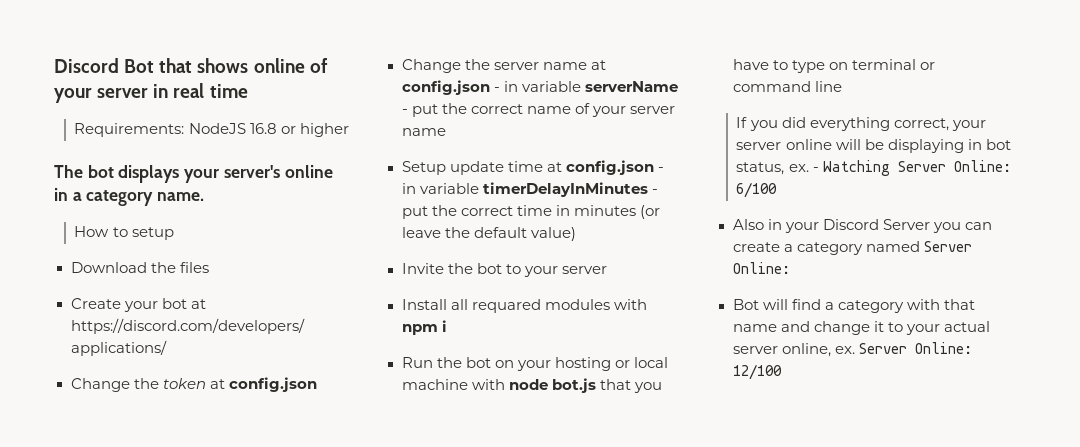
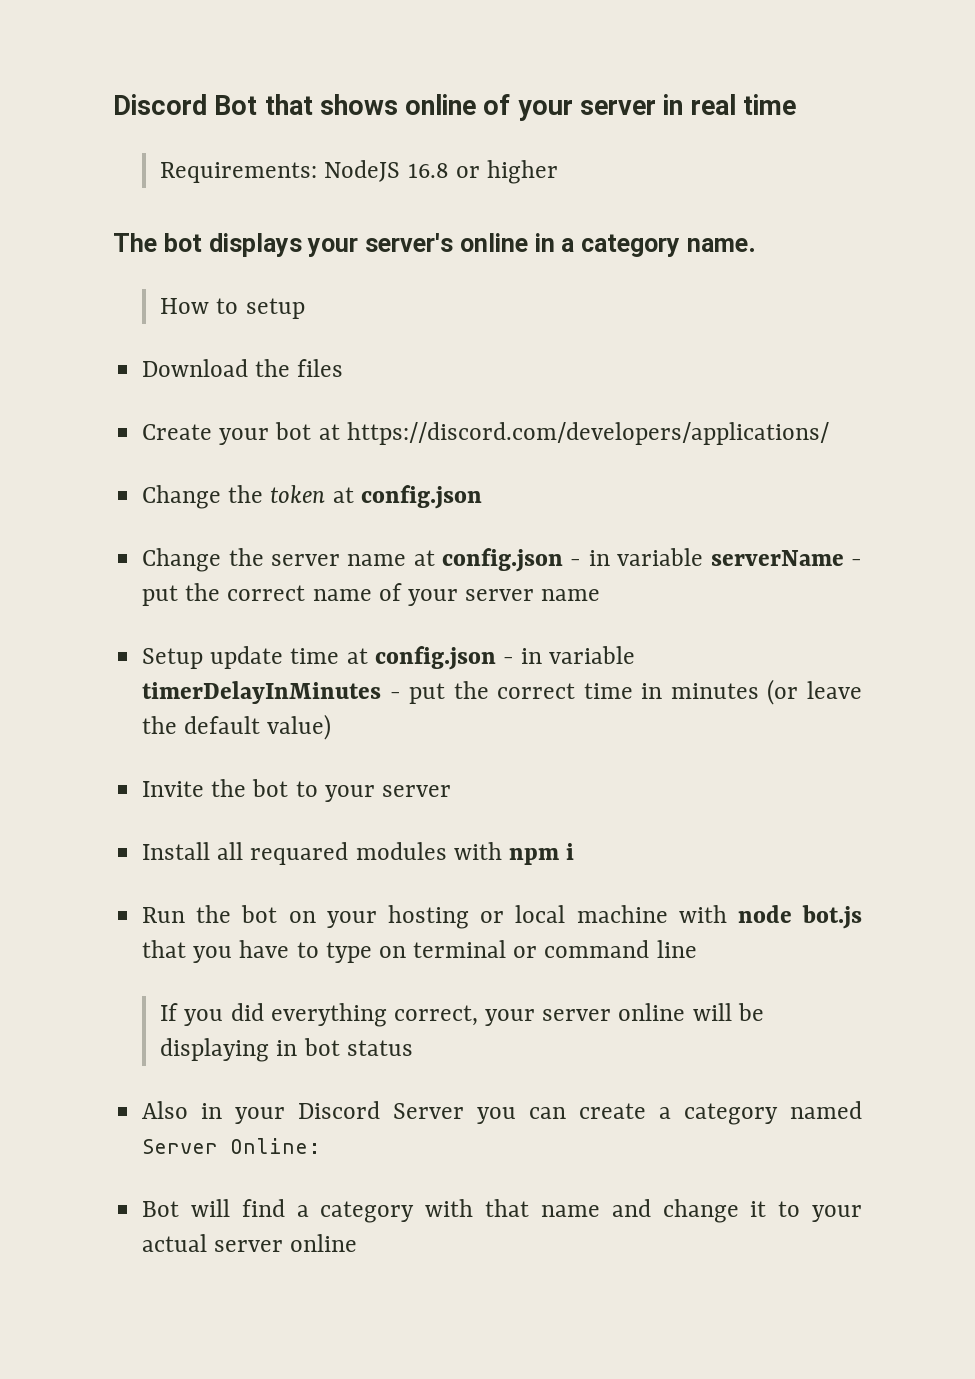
[736,160,1011,176] [736,182,778,198] status, ex. - Watching Server Online: 6/100 -> [346,1040,413,1056] status
[781,342,972,357] [732,364,782,380] online, ex. Server Online: 12/100 -> [290,1234,358,1252] online

